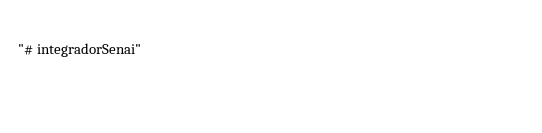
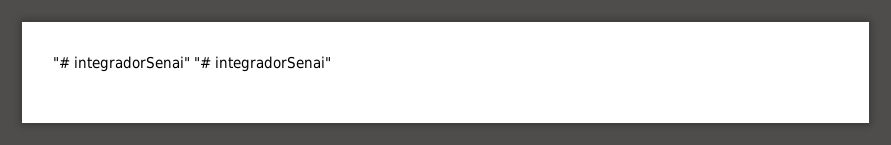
[18,43,141,57] "# integradorSenai" -> [53,56,332,72] "# integradorSenai" "# integradorSenai"

